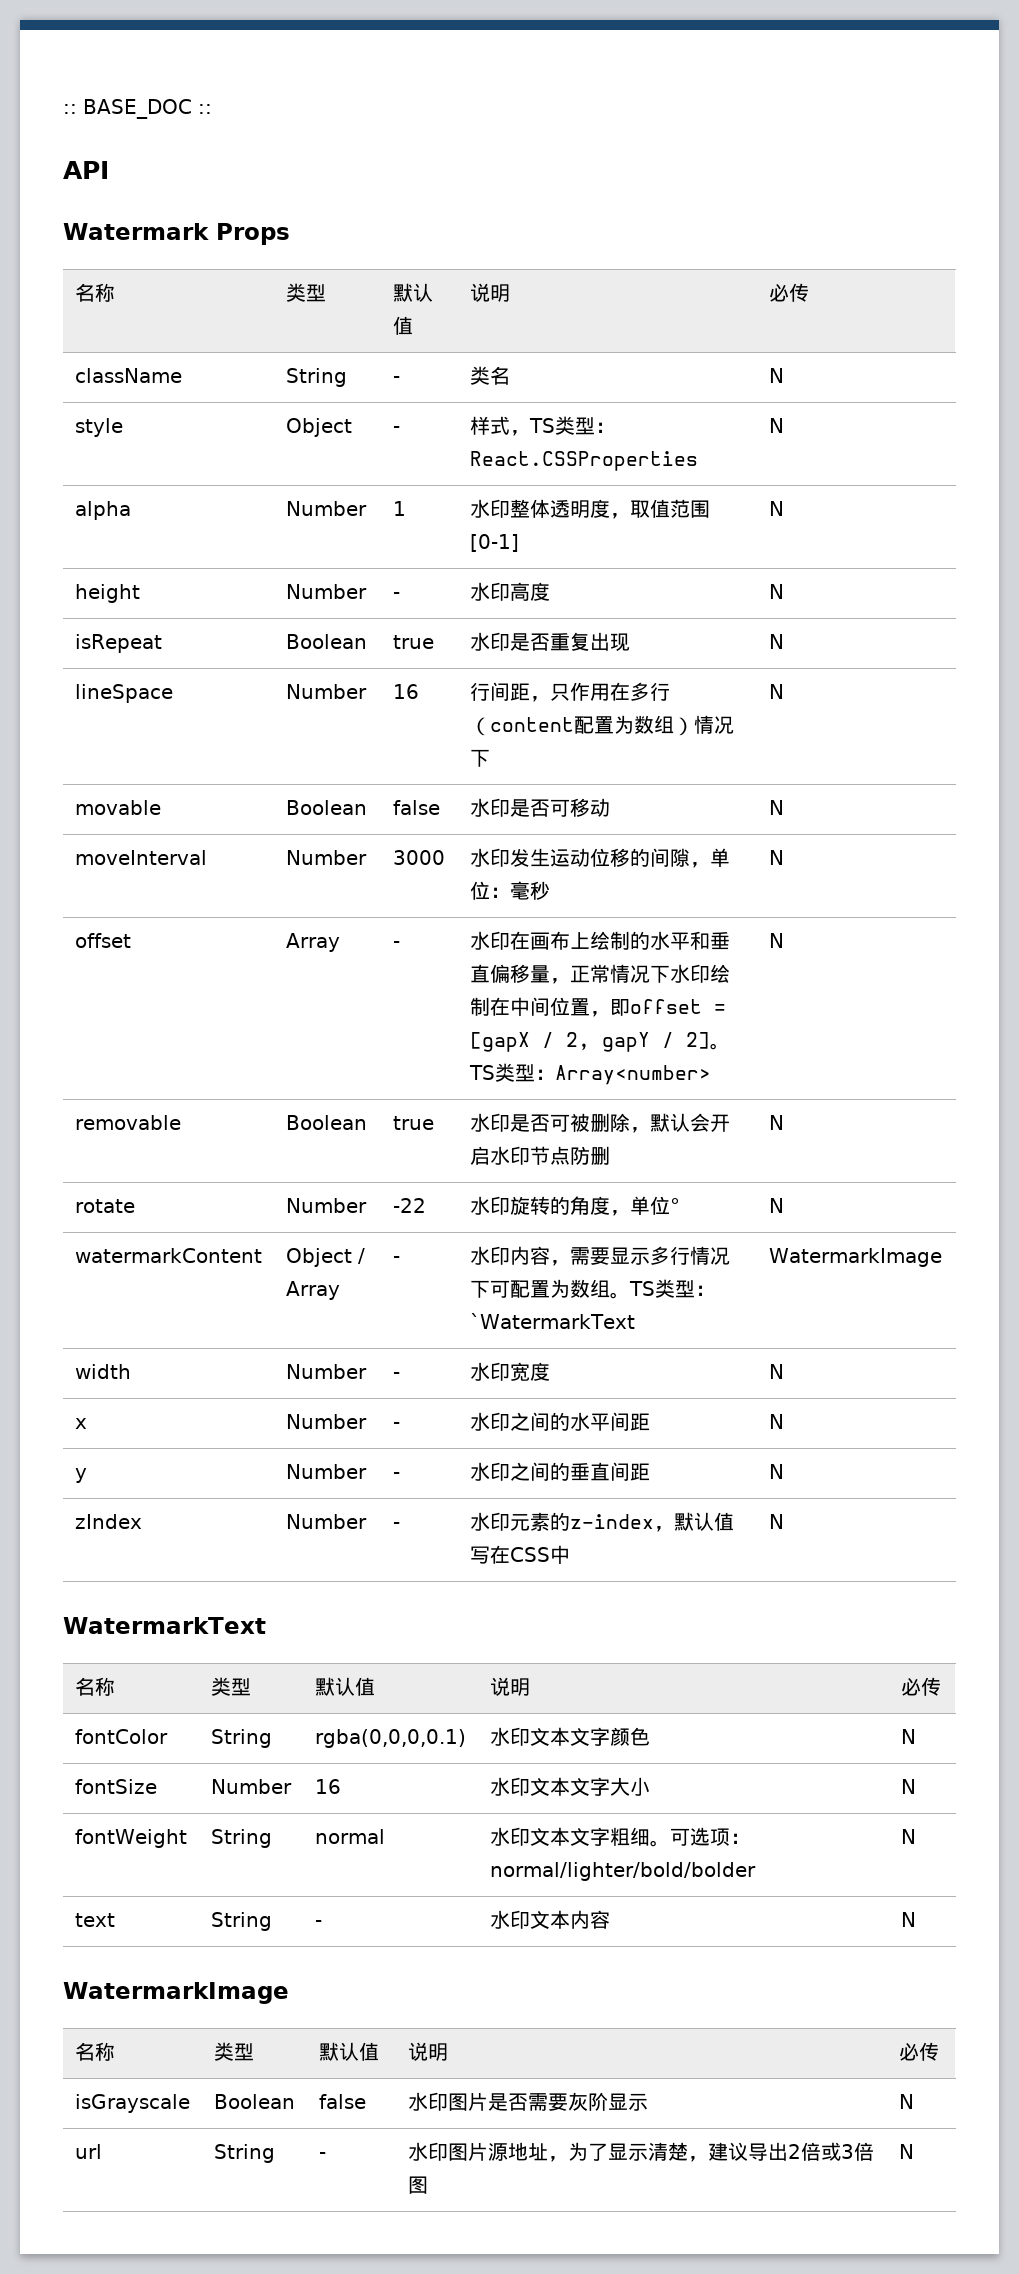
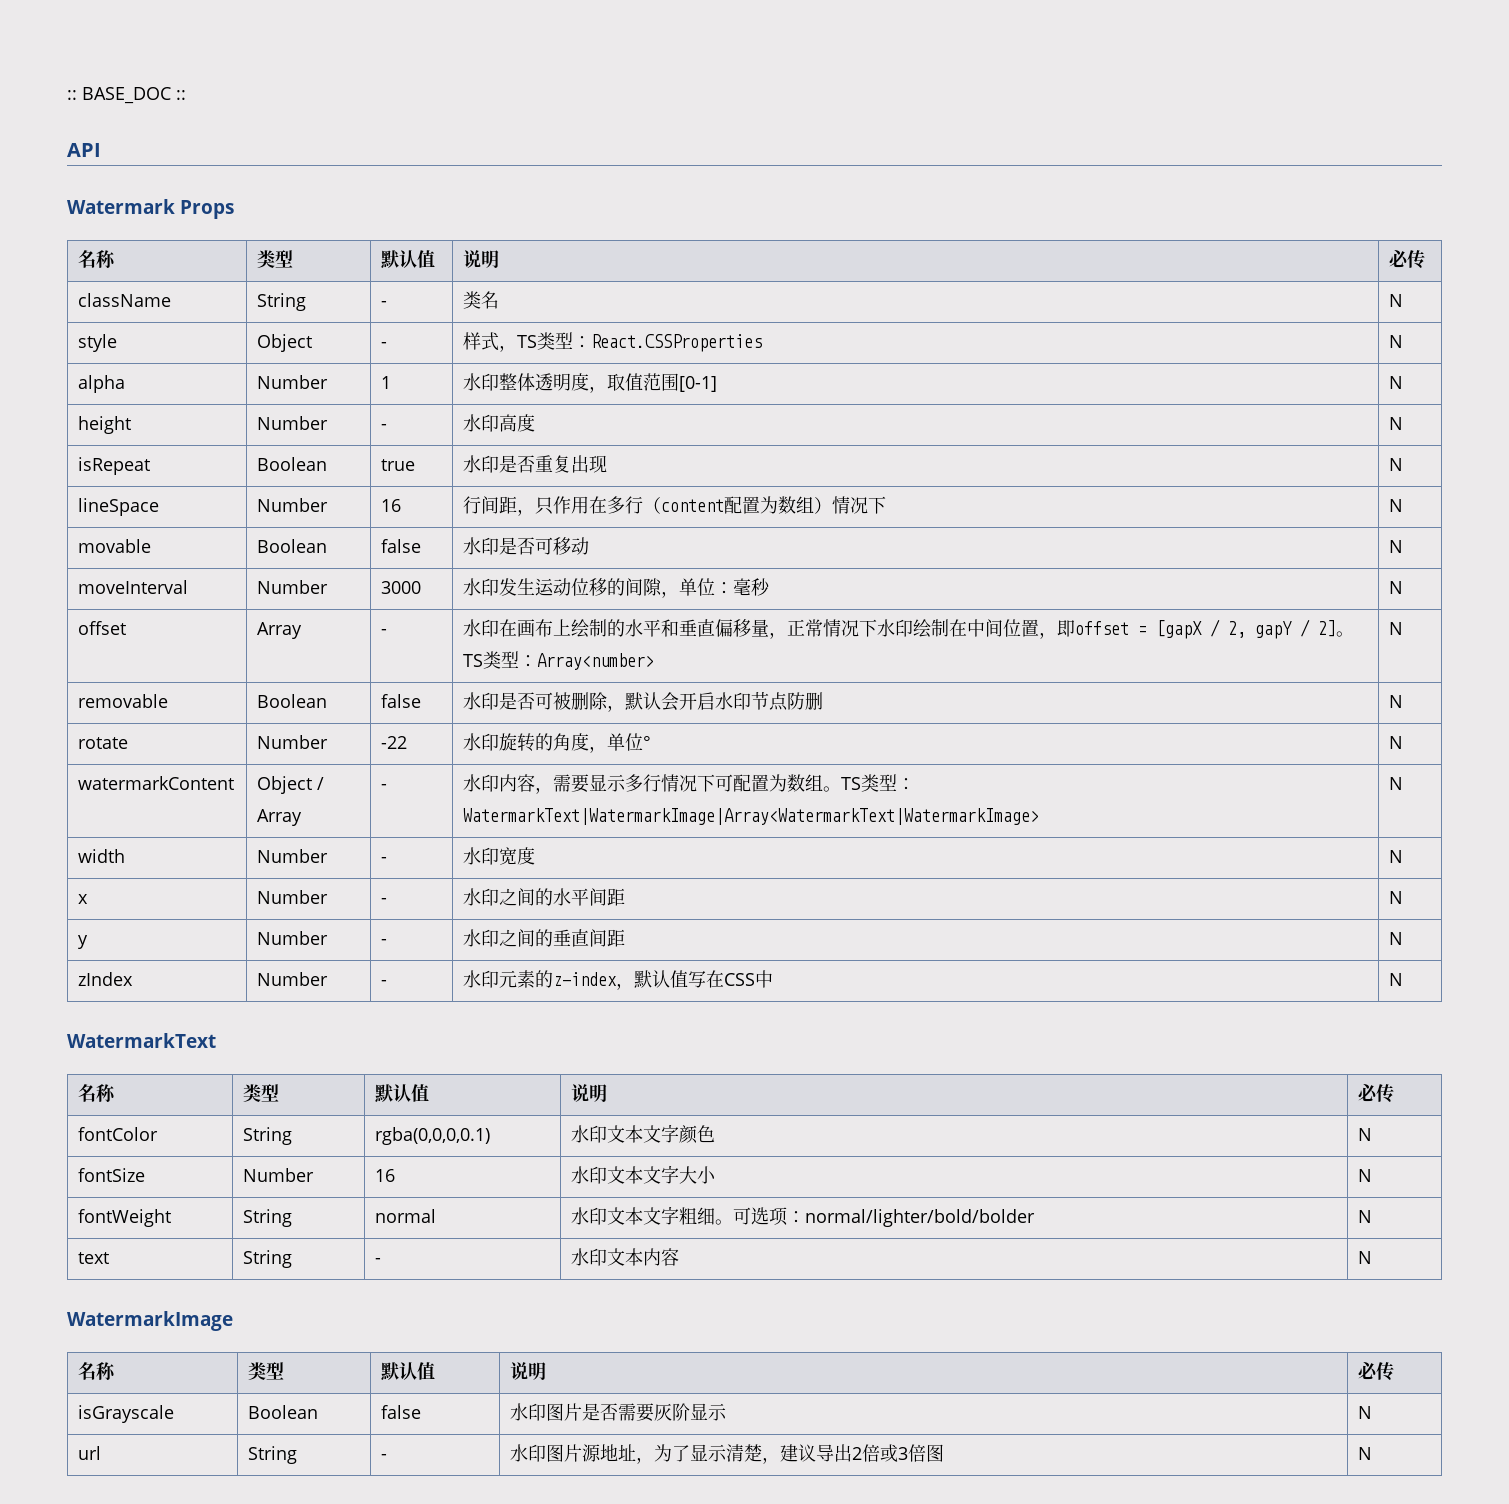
[392,1116,434,1130] true -> [381,694,422,708] false
[469,1313,635,1329] [768,1248,942,1267] `WatermarkText | WatermarkImage -> [463,808,1040,825] [1389,777,1404,790] WatermarkText|WatermarkImage|Array<WatermarkText|WatermarkImage> | N

